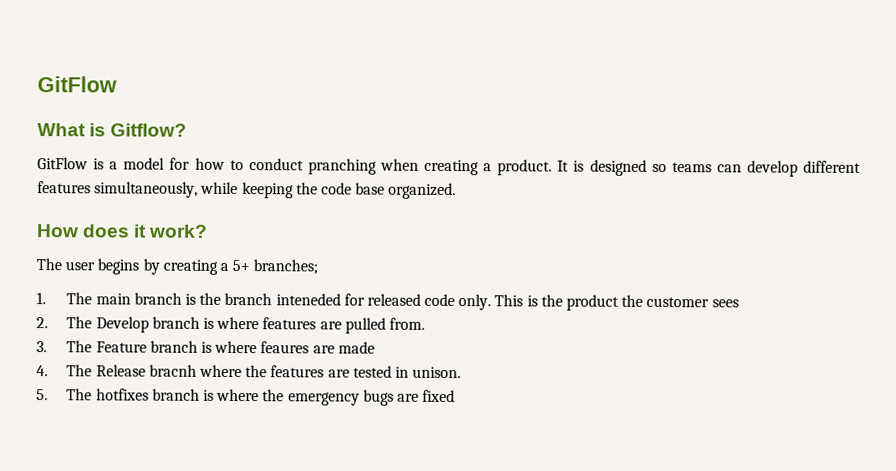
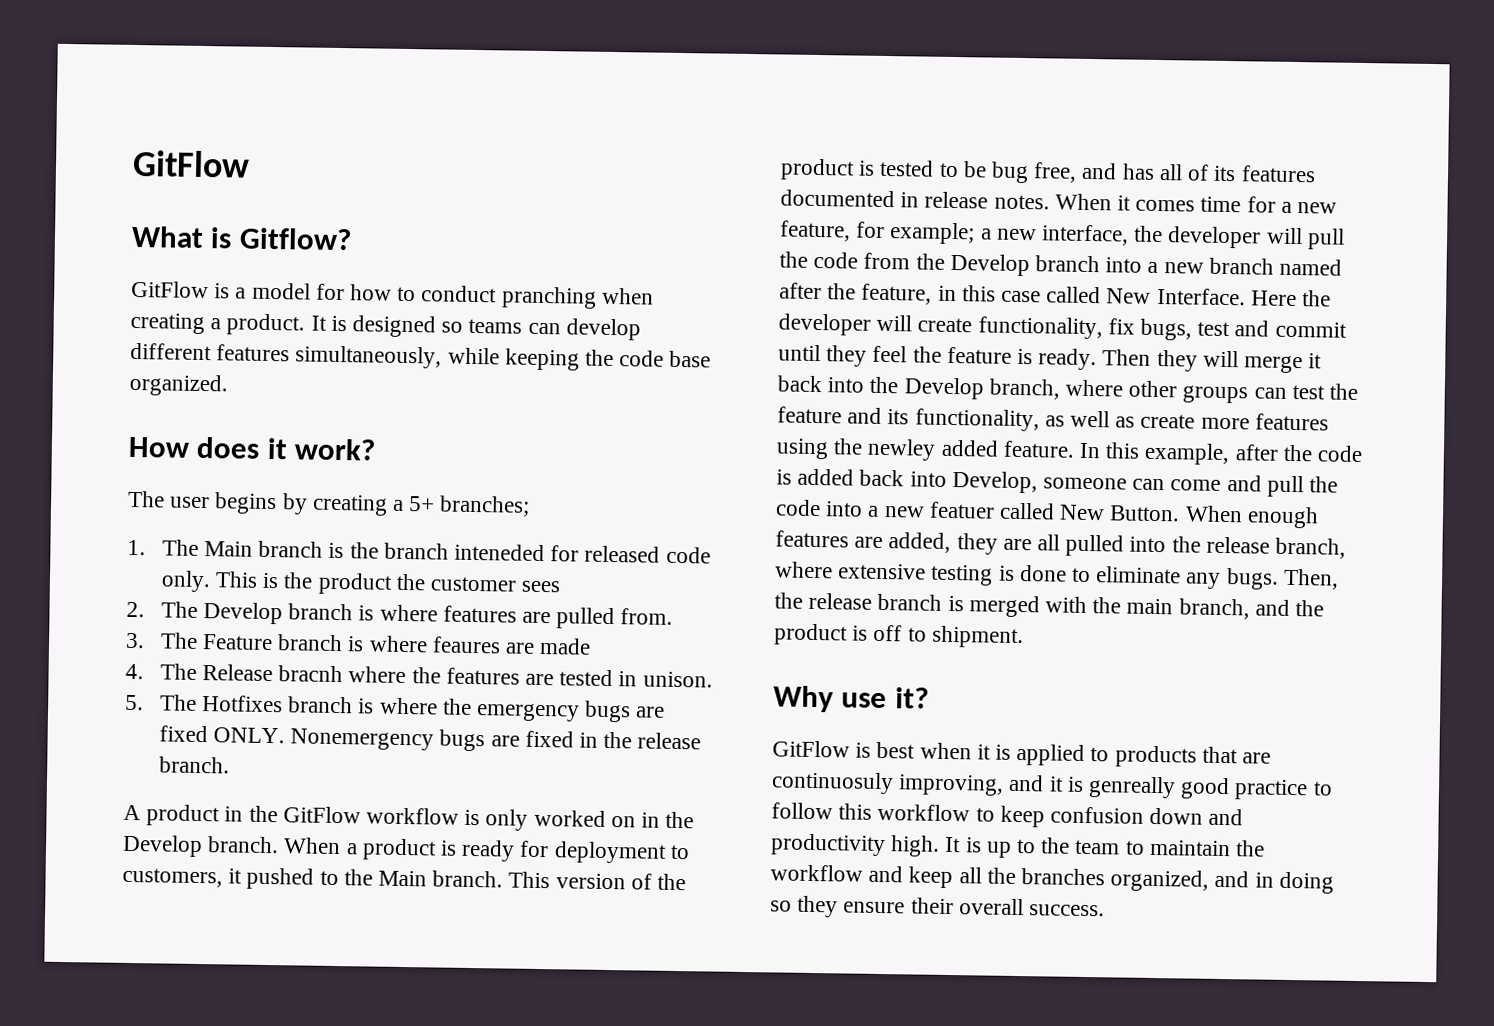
[95,293,131,305] main -> [203,541,253,557] Main
[95,388,149,401] hotfixes -> [201,695,283,713] Hotfixes
(456, 396) none -> [212,727,702,752] [158,756,230,774] [123,804,695,831] [122,834,690,864] [122,867,687,891] [780,158,1316,184] [780,189,1338,214] [779,220,1345,250] [779,251,1343,277] [779,282,1332,307] [778,313,1347,341] [778,344,1323,374] [777,375,1359,404] [777,406,1329,432] [776,438,1364,466] [776,468,1339,498] [775,499,1319,529] [775,530,1347,559] [775,561,1339,590] [774,592,1325,620] [774,623,1024,649] [773,685,929,713] [772,740,1272,768] [771,771,1333,801] [771,802,1244,828] [770,833,1266,858] [770,864,1334,894] [770,895,1106,918] ONLY. Nonemergency bugs are fixed in the release branch. // A product in the GitFlow workflow is only worked on in the Develop branch. When a product is ready for deployment to customers, it pushed to the Main branch. This version of the product is tested to be bug free, and has all of its features documented in release notes. When it comes time for a new feature, for example; a new interface, the developer will pull the code from the Develop branch into a new branch named after the feature, in this case called New Interface. Here the developer will create functionality, fix bugs, test and commit until they feel the feature is ready. Then they will merge it back into the Develop branch, where other groups can test the feature and its functionality, as well as create more features using the newley added feature. In this example, after the code is added back into Develop, someone can come and pull the code into a new featuer called New Button. When enough features are added, they are all pulled into the release branch, where extensive testing is done to eliminate any bugs. Then, the release branch is merged with the main branch, and the product is off to shipment. // Why use it? // GitFlow is best when it is applied to products that are continuosuly improving, and it is genreally good practice to follow this workflow to keep confusion down and productivity high. It is up to the team to maintain the workflow and keep all the branches organized, and in doing so they ensure their overall success.

